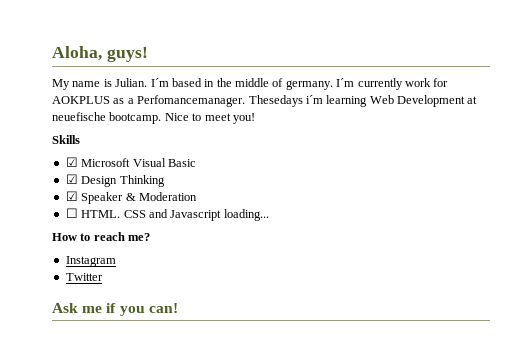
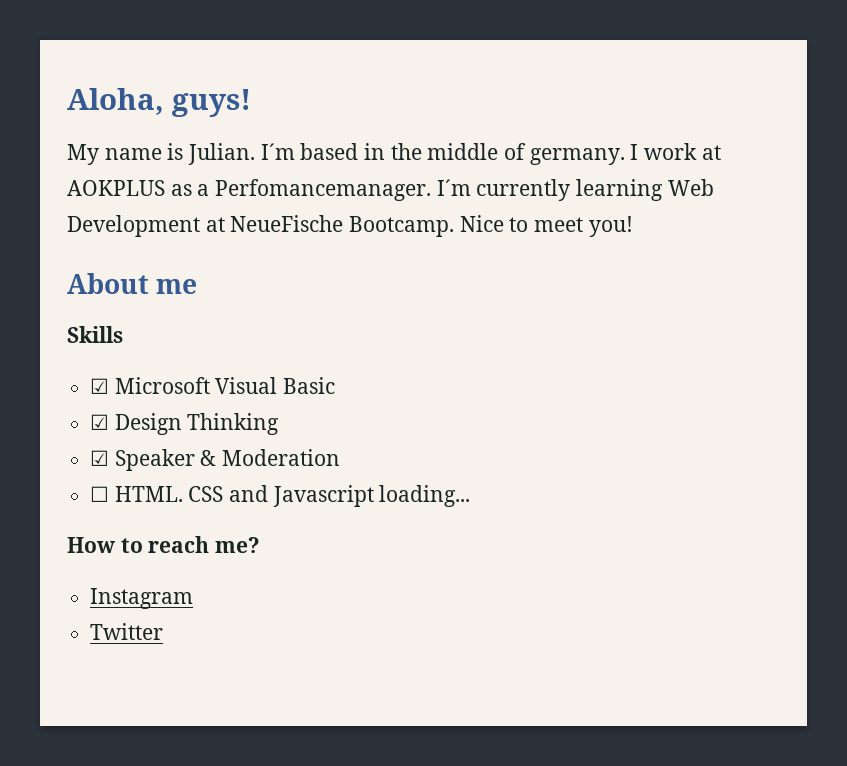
[336,78,449,90] I´m currently work for -> [630,143,721,160] I work at
[248,95,323,107] Thesedays i´m -> [436,179,571,201] I´m currently
[52,112,162,124] neuefische bootcamp. -> [230,215,455,237] NeueFische Bootcamp.
(255, 118) none -> [67,273,198,294] // About me
[52,303,178,316] // Ask me if you can! -> (164, 631) none

